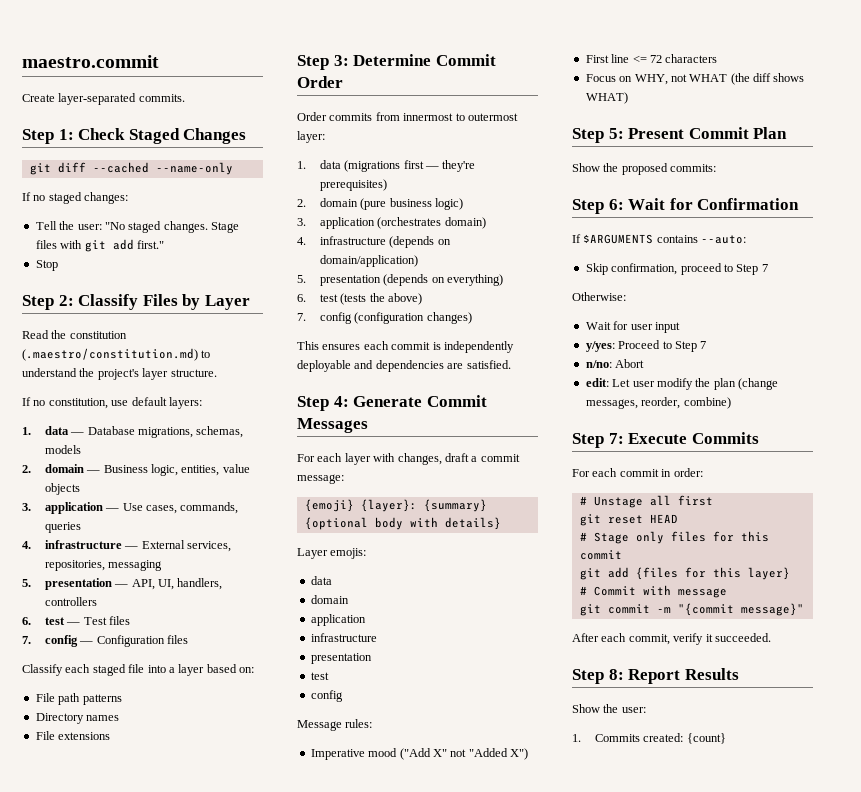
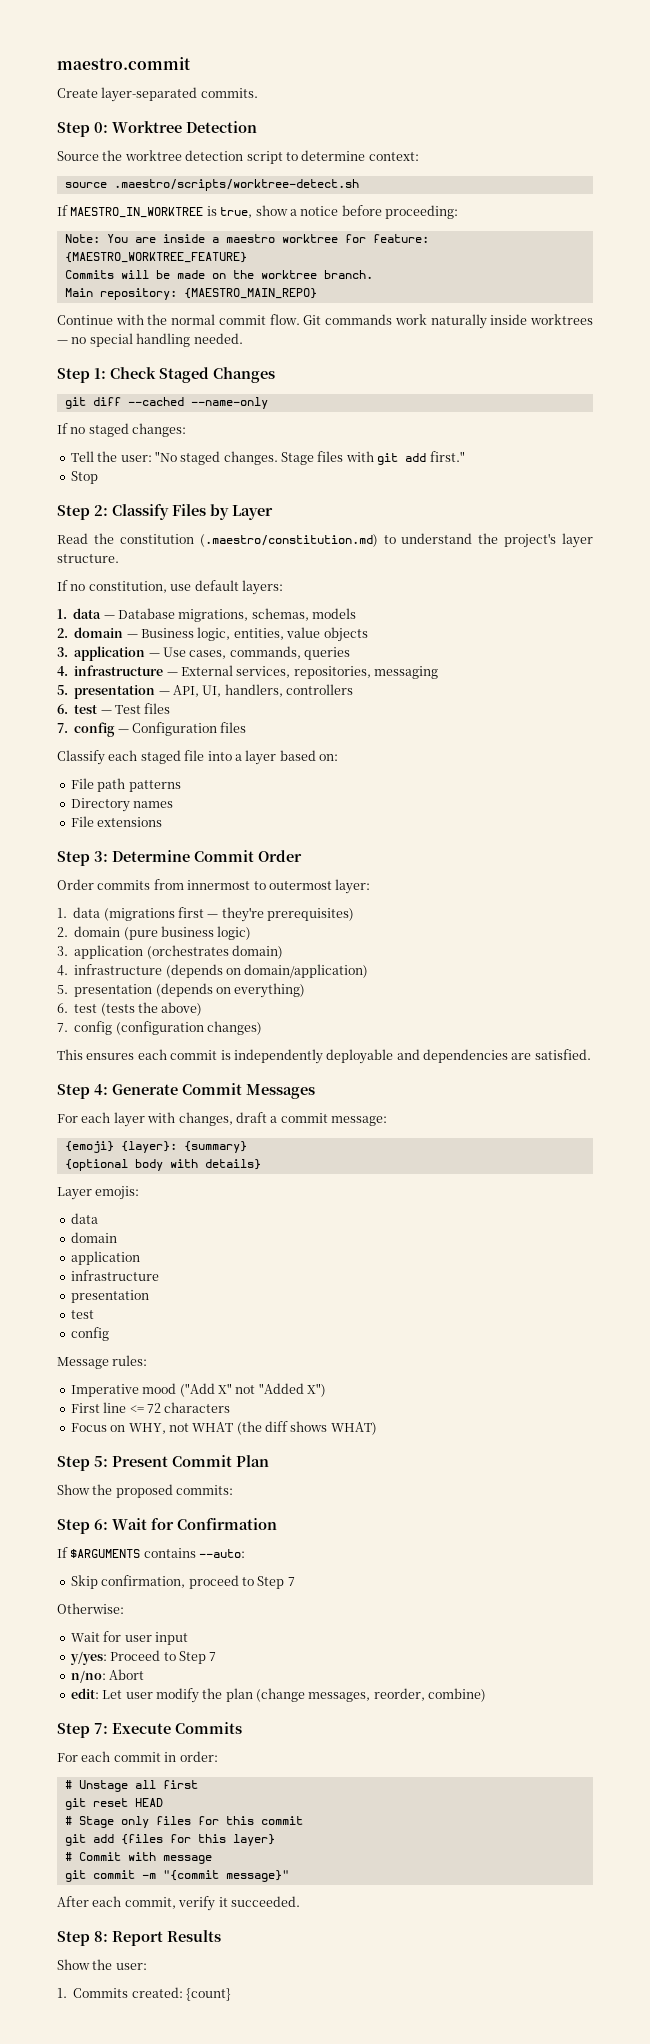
(185, 98) none -> [57,121,257,137] [57,150,419,164] [64,179,359,191] [57,205,458,219] [64,234,429,243] [64,252,247,263] [64,270,373,279] [64,288,317,300] [57,314,594,329] [57,333,243,347] // Step 0: Worktree Detection // Source the worktree detection script to determine context: // source .maestro/scripts/worktree-detect.sh // If MAESTRO_IN_WORKTREE is true, show a notice before proceeding: // Note: You are inside a maestro worktree for feature: {MAESTRO_WORKTREE_FEATURE} // Commits will be made on the worktree branch. // Main repository: {MAESTRO_MAIN_REPO} // Continue with the normal commit flow. Git commands work naturally inside worktrees — no special handling needed.

